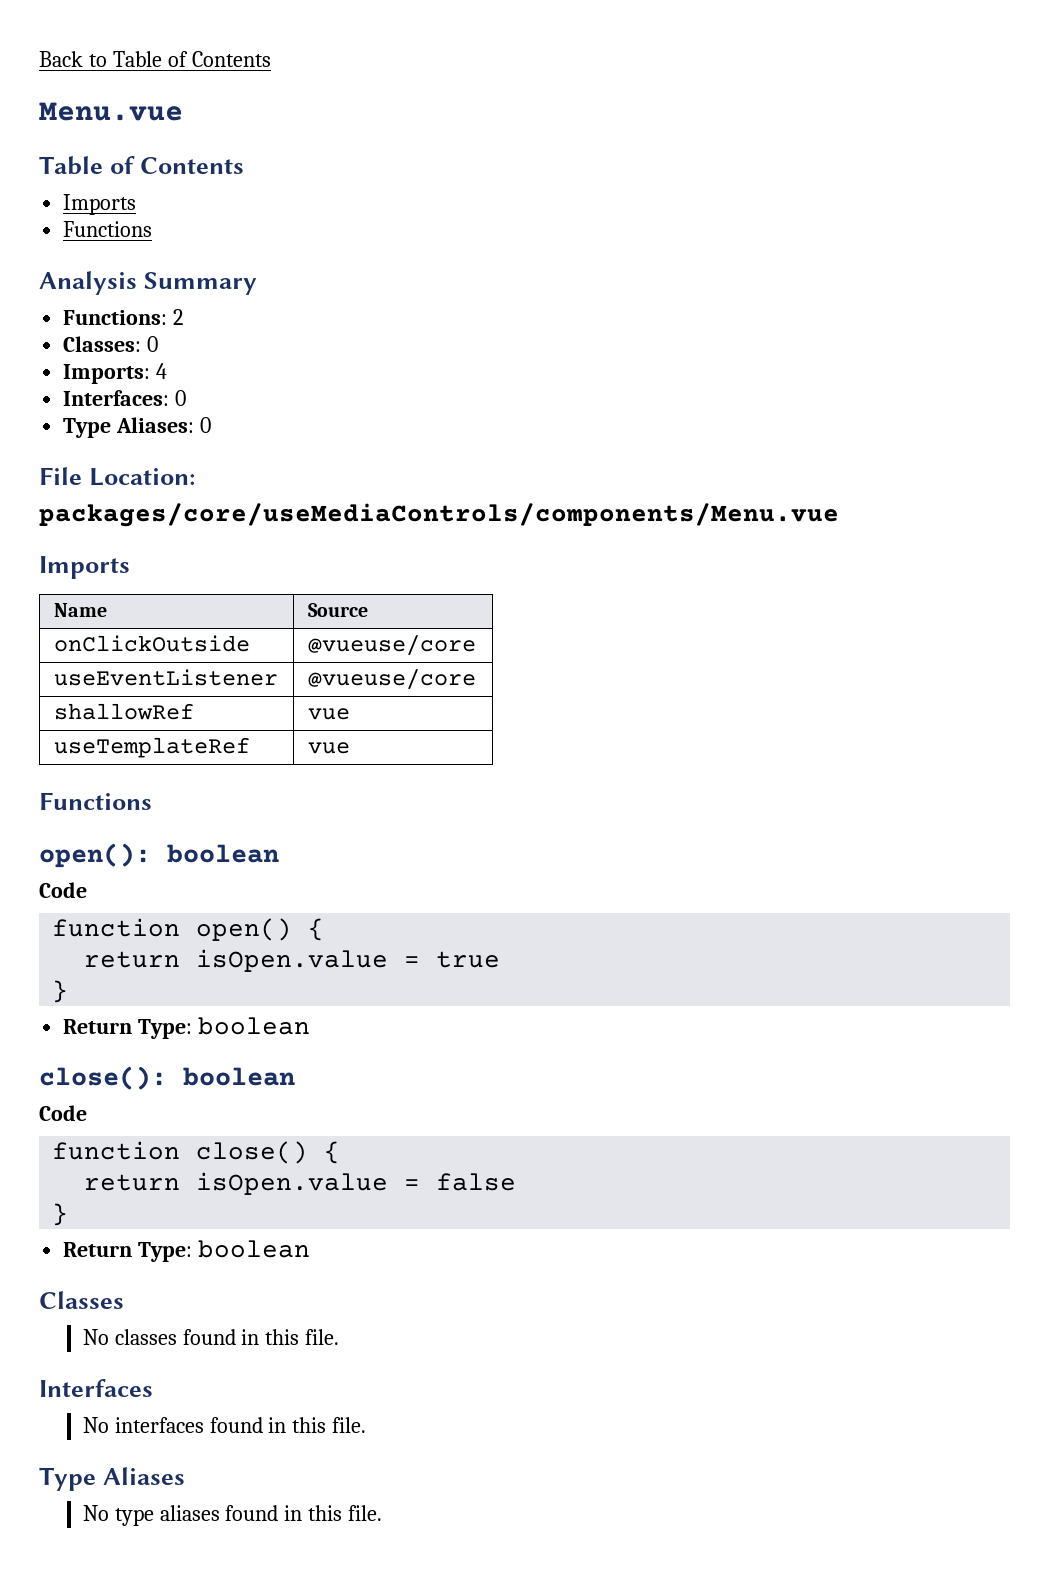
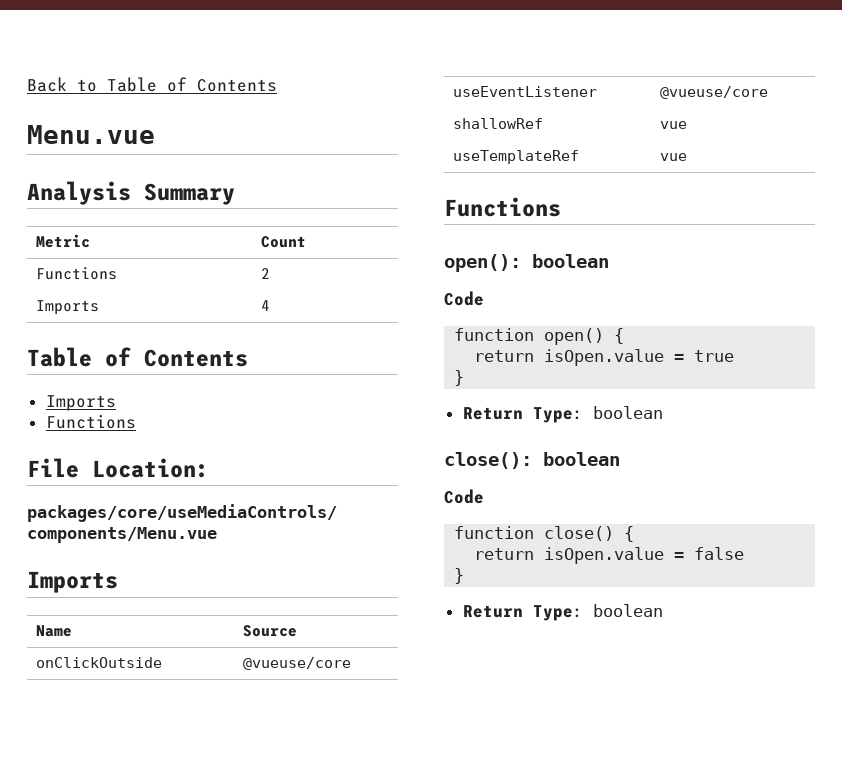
(183, 111) none -> [27,181,235,205] [36,234,91,248] [261,236,307,248] [36,267,118,280] [261,268,271,279] [36,300,100,315] [261,300,271,311] // Analysis Summary // Metric | Count // Functions | 2 // Imports | 4
[39,271,257,295] [63,309,184,325] [63,336,159,352] [63,363,168,384] [63,390,187,406] [63,417,212,438] // Analysis Summary // Functions: 2 // Classes: 0 // Imports: 4 // Interfaces: 0 // Type Aliases: 0 -> (136, 421) none
[39,1291,124,1309] [82,1329,340,1345] [39,1379,153,1397] [82,1417,367,1433] [39,1467,185,1491] [82,1505,383,1526] // Classes // No classes found in this file. // Interfaces // No interfaces found in this file. // Type Aliases // No type aliases found in this file. -> (663, 610) none

